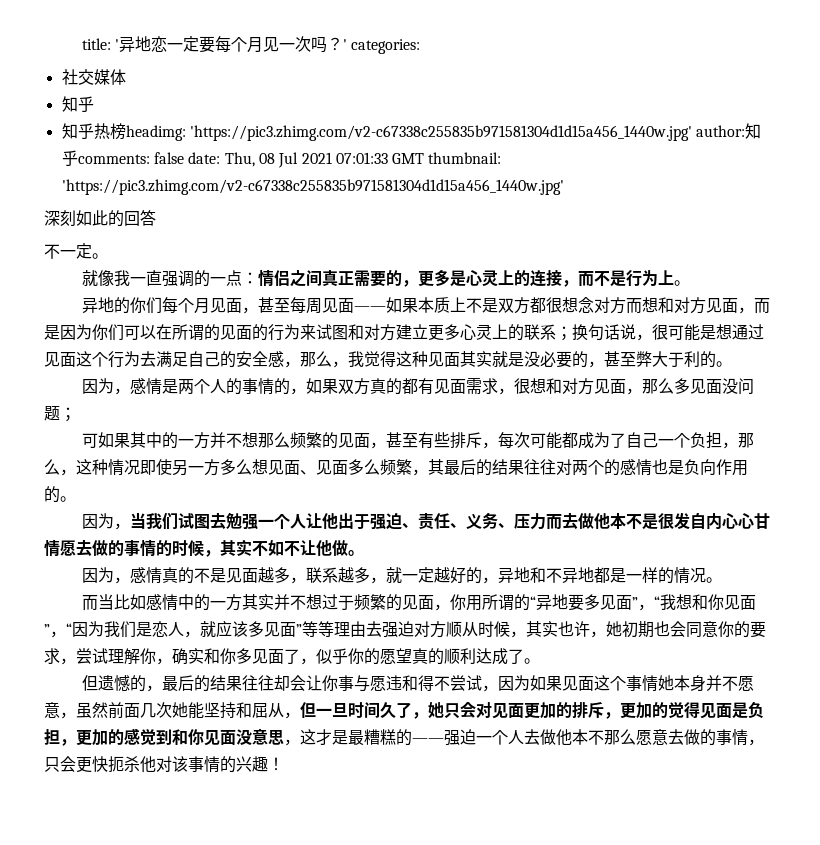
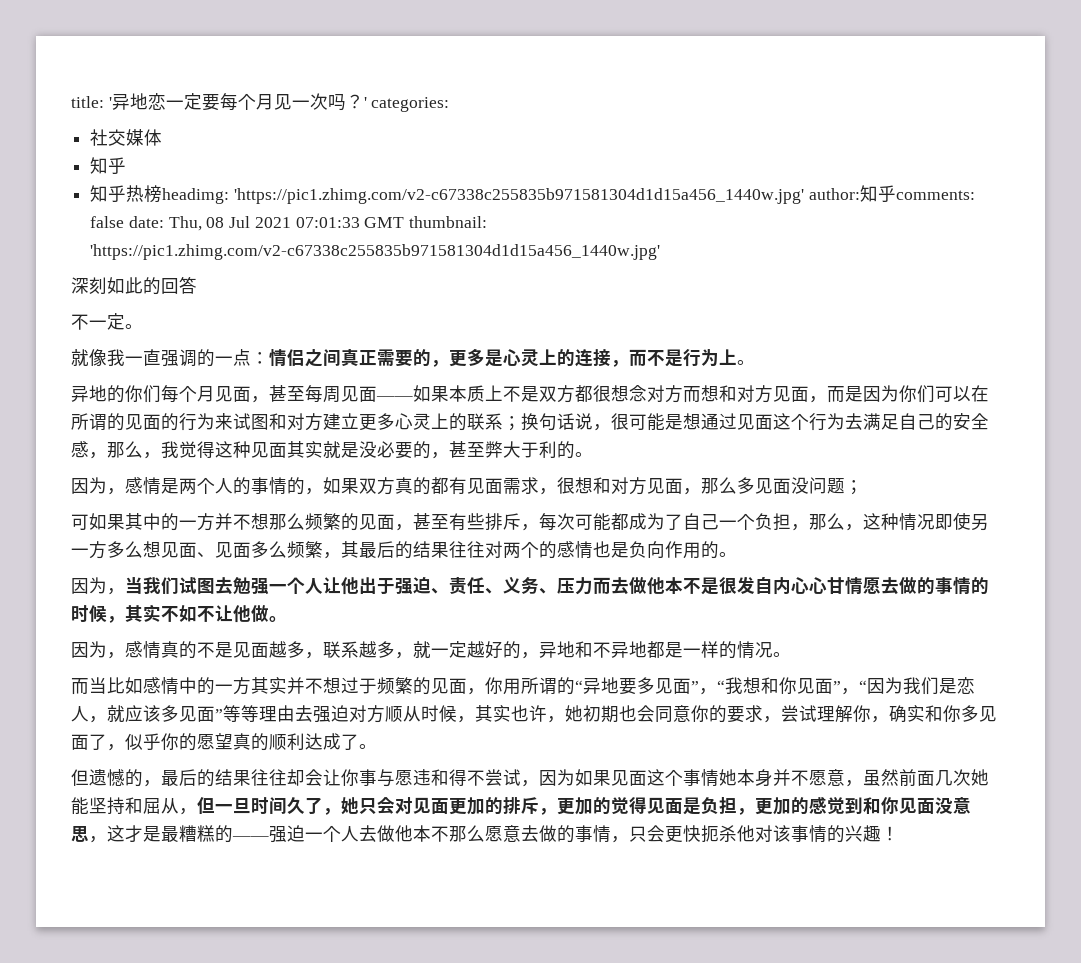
[189,125,692,141] 'https://pic3.zhimg.com/v2-c67338c255835b971581304d1d15a456_1440w.jpg' -> [233,188,804,204] 'https://pic1.zhimg.com/v2-c67338c255835b971581304d1d15a456_1440w.jpg'
[61,179,564,195] 'https://pic3.zhimg.com/v2-c67338c255835b971581304d1d15a456_1440w.jpg' -> [90,244,661,260] 'https://pic1.zhimg.com/v2-c67338c255835b971581304d1d15a456_1440w.jpg'

